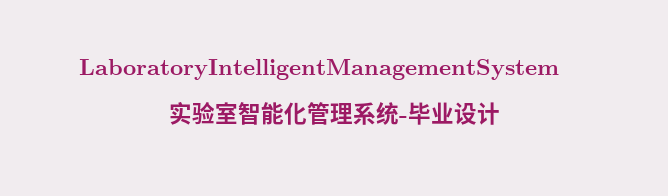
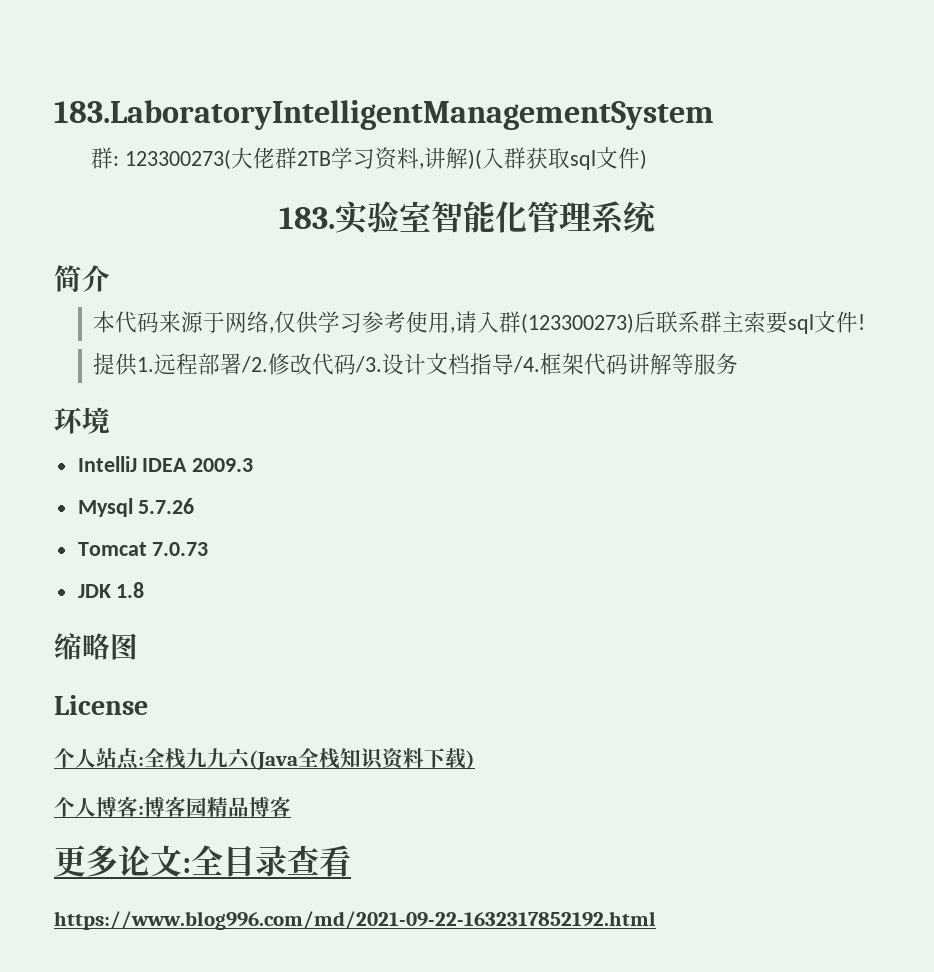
[79,59,559,80] LaboratoryIntelligentManagementSystem // -> [54,100,714,130] [90,147,647,170] [279,207,335,229] 183.LaboratoryIntelligentManagementSystem // 群: 123300273(大佬群2TB学习资料,讲解)(入群获取sql文件) // 183.
[398,102,500,125] -毕业设计 -> [54,265,110,292] [93,311,866,334] [93,353,739,376] [54,407,110,434] [77,456,254,472] [77,498,195,517] [77,542,209,556] [77,582,145,598] [54,633,138,660] [54,695,148,715] [54,748,475,770] [54,796,291,817] [54,845,351,877] [54,911,656,930] // 简介 // 本代码来源于网络,仅供学习参考使用,请入群(123300273)后联系群主索要sql文件! // 提供1.远程部署/2.修改代码/3.设计文档指导/4.框架代码讲解等服务 // 环境 // IntelliJ IDEA 2009.3 // Mysql 5.7.26 // Tomcat 7.0.73 // JDK 1.8 // 缩略图 // License // 个人站点:全栈九九六(Java全栈知识资料下载) // 个人博客:博客园精品博客 // 更多论文:全目录查看 // https://www.blog996.com/md/2021-09-22-1632317852192.html

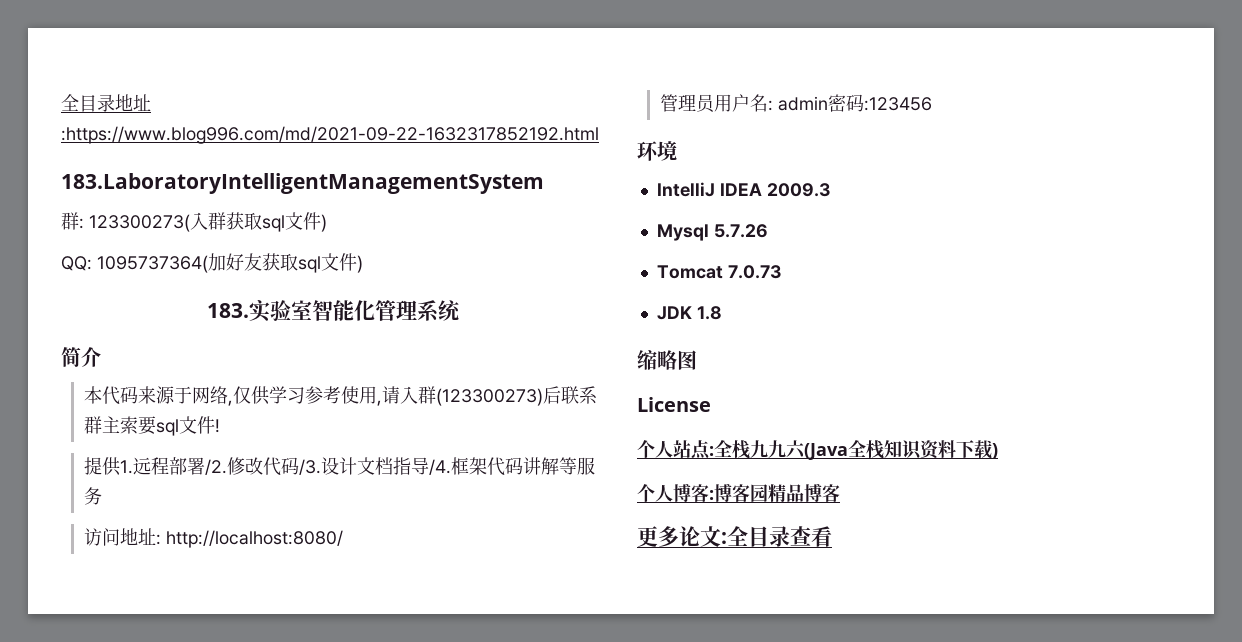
(54, 115) none -> [61,94,151,112] [61,126,599,144] 全目录地址:https://www.blog996.com/md/2021-09-22-1632317852192.html //
[230,147,482,170] 大佬群2TB学习资料,讲解)( -> (190, 223) none
(647, 159) none -> [61,253,363,273] // QQ: 1095737364(加好友获取sql文件)
(739, 364) none -> [83,528,343,548] [659,94,932,113] // 访问地址: http://localhost:8080/ // 管理员用户名: admin密码:123456
[54,911,656,930] // https://www.blog996.com/md/2021-09-22-1632317852192.html -> (832, 536) none

